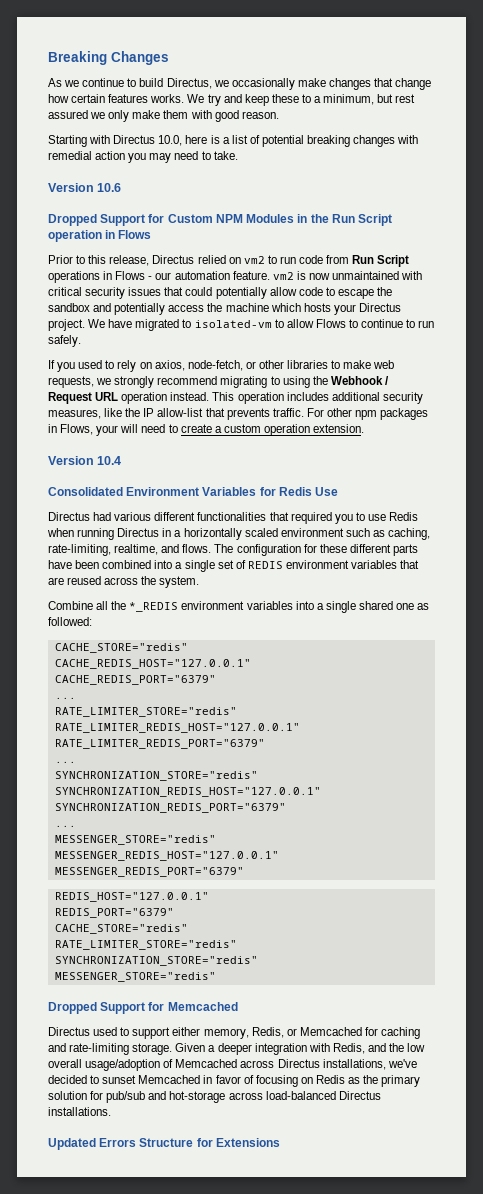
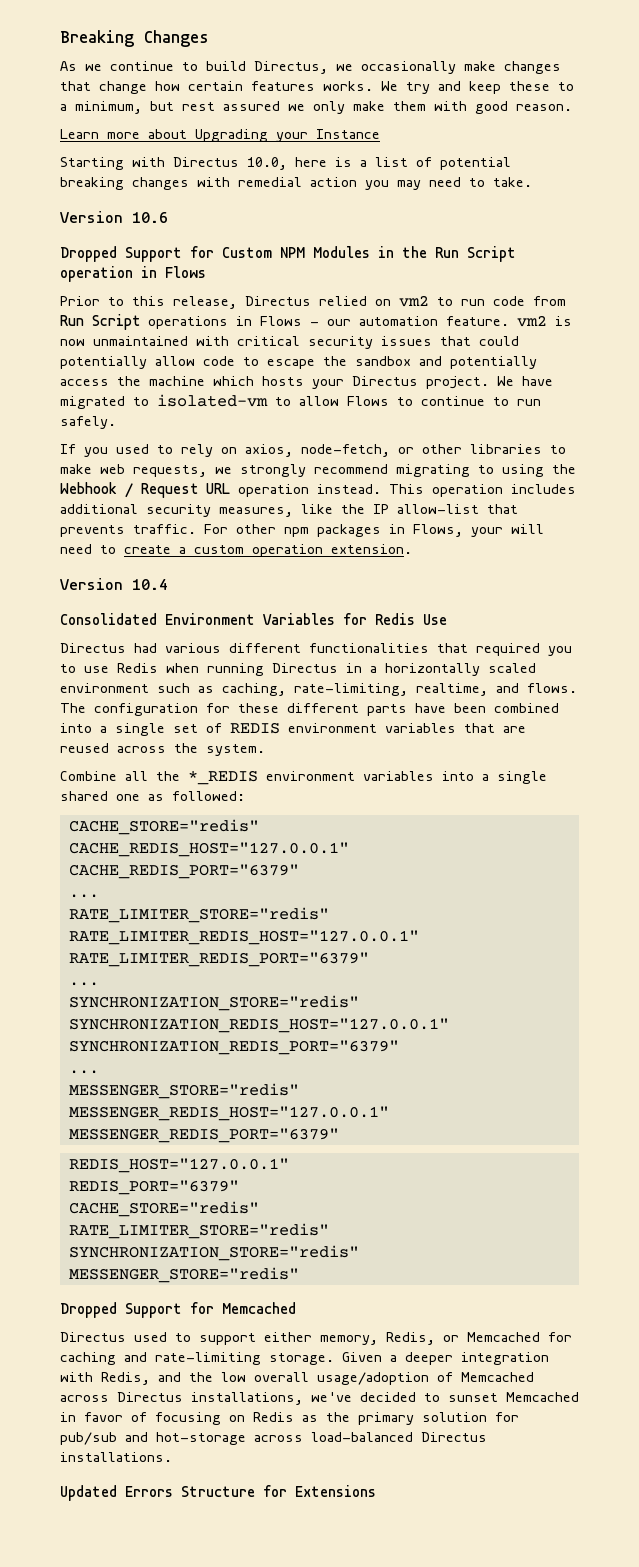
(279, 115) none -> [60,129,380,142] // Learn more about Upgrading your Instance

